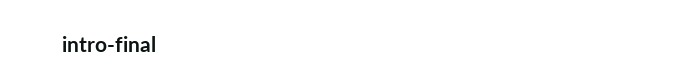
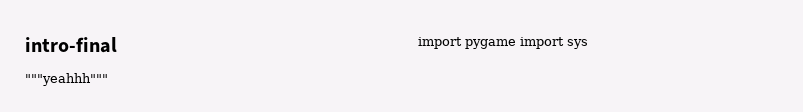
(156, 44) none -> [25,73,108,86] [418,37,588,49] // """yeahhh""" // import pygame import sys

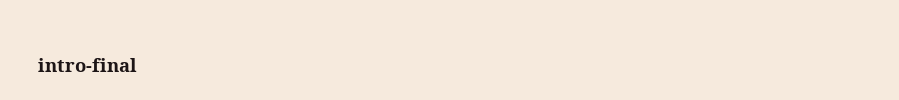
[25,73,108,86] [418,37,588,49] // """yeahhh""" // import pygame import sys -> (137, 65) none

